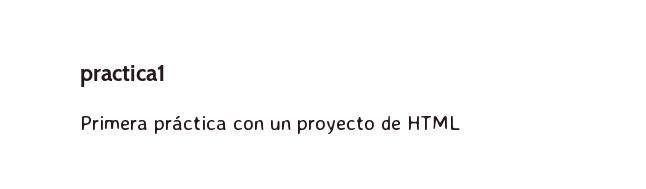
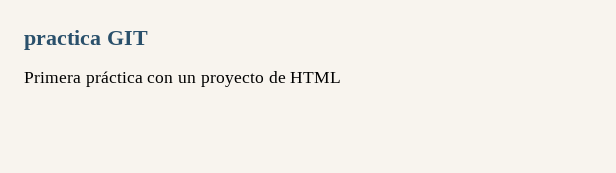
[80,65,165,87] practica1 -> [24,30,148,50] practica GIT

